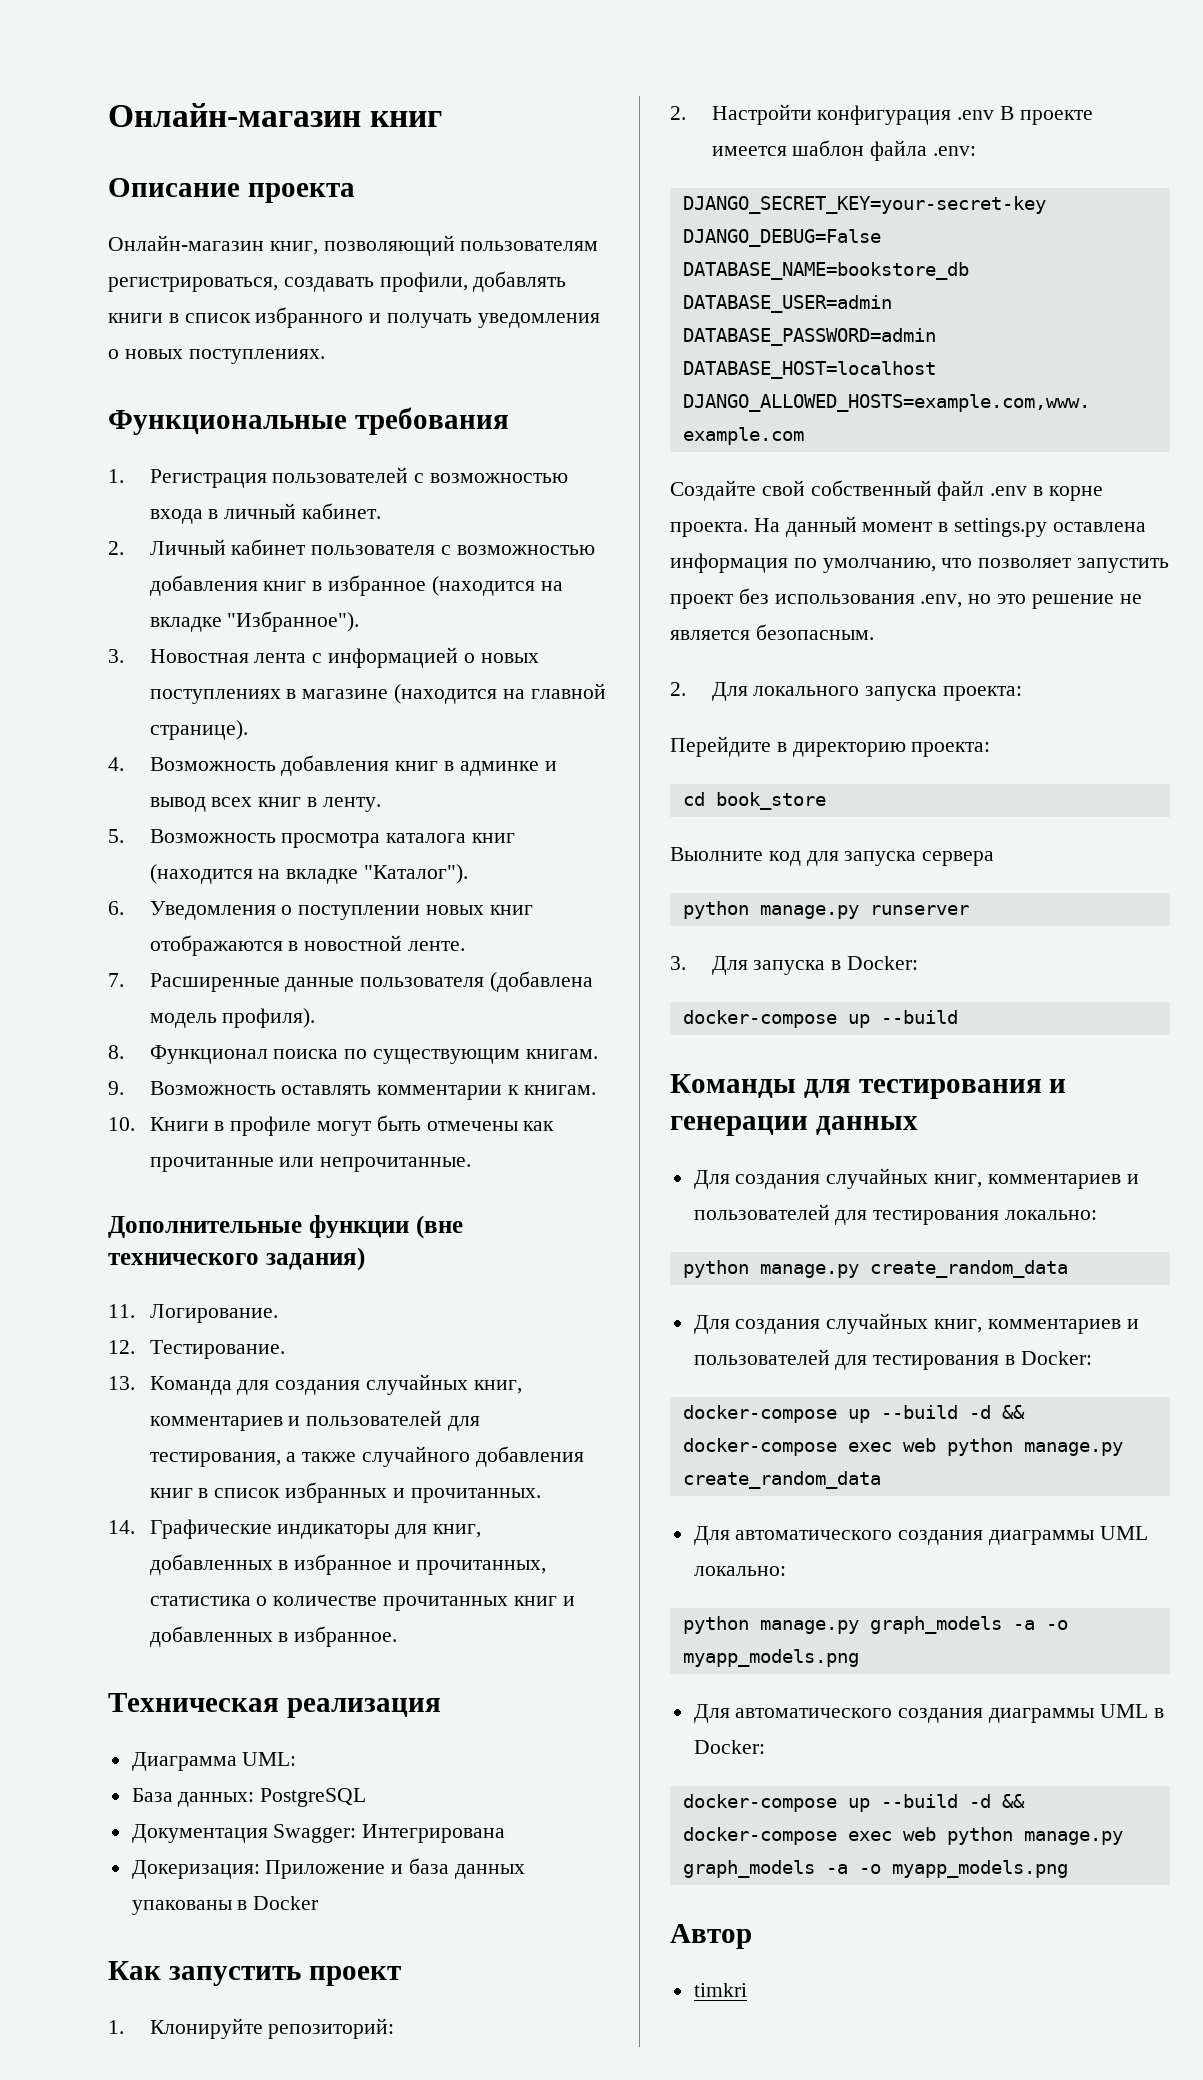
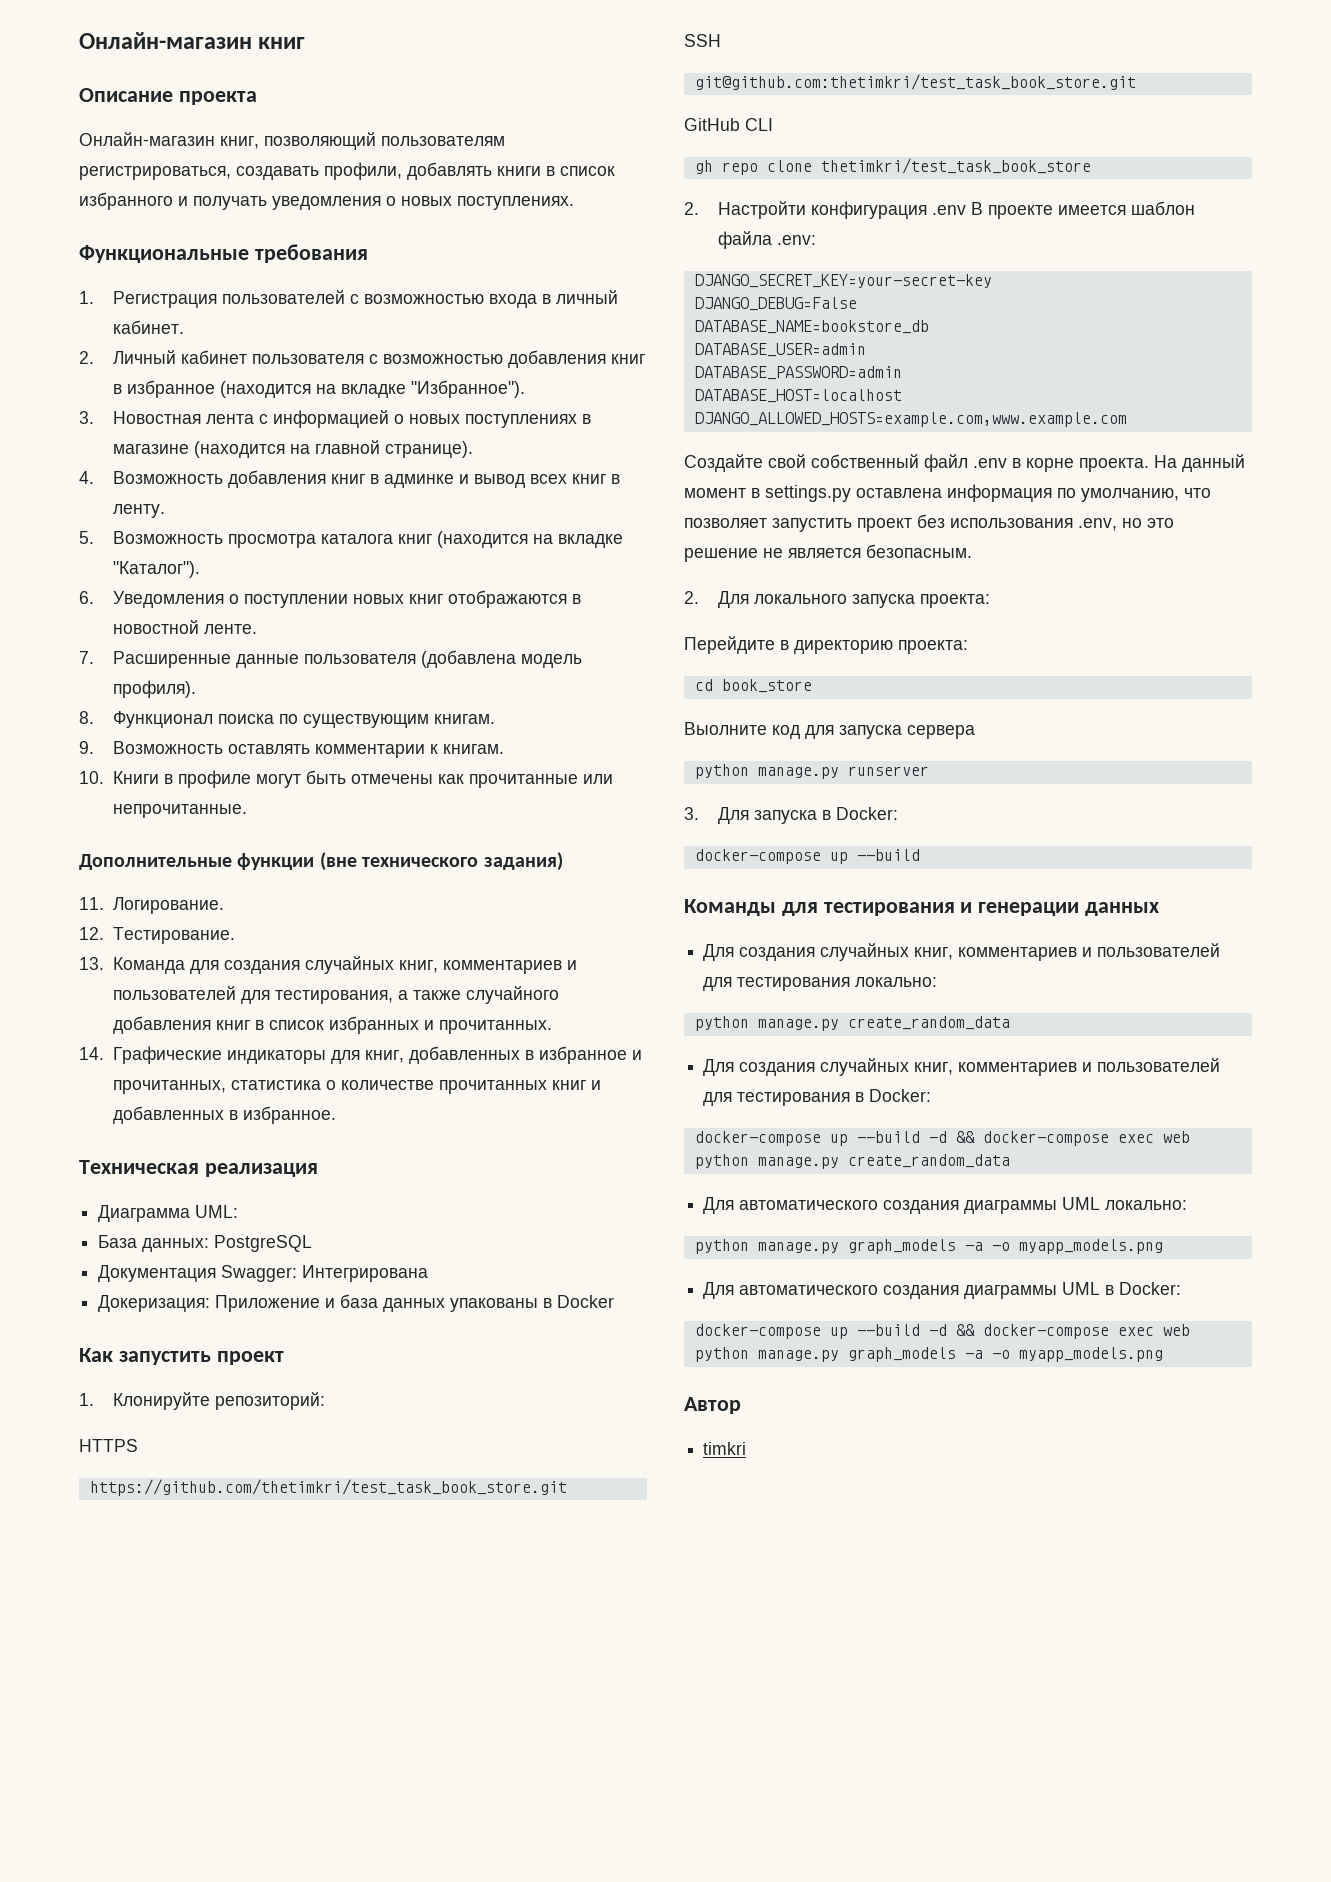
(395, 2028) none -> [79,1439,138,1452] [89,1479,567,1496] [684,34,721,47] [694,74,1136,90] [684,118,773,131] [694,158,1091,175] // HTTPS // https://github.com/thetimkri/test_task_book_store.git // SSH // git@github.com:thetimkri/test_task_book_store.git // GitHub CLI // gh repo clone thetimkri/test_task_book_store

